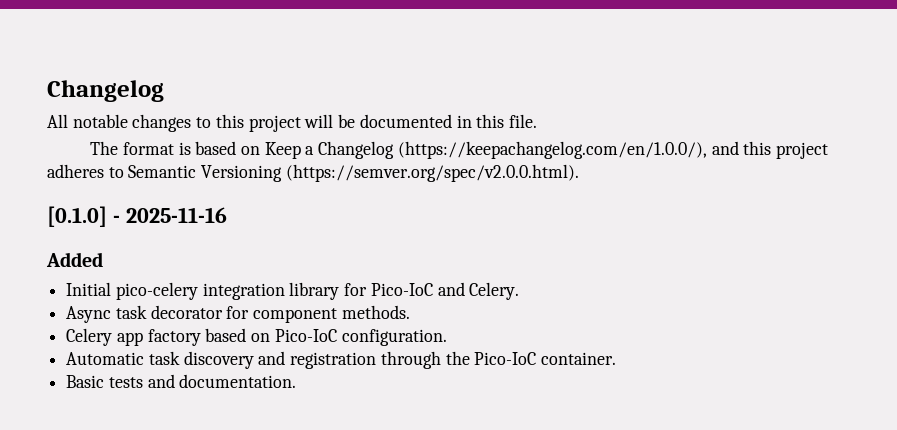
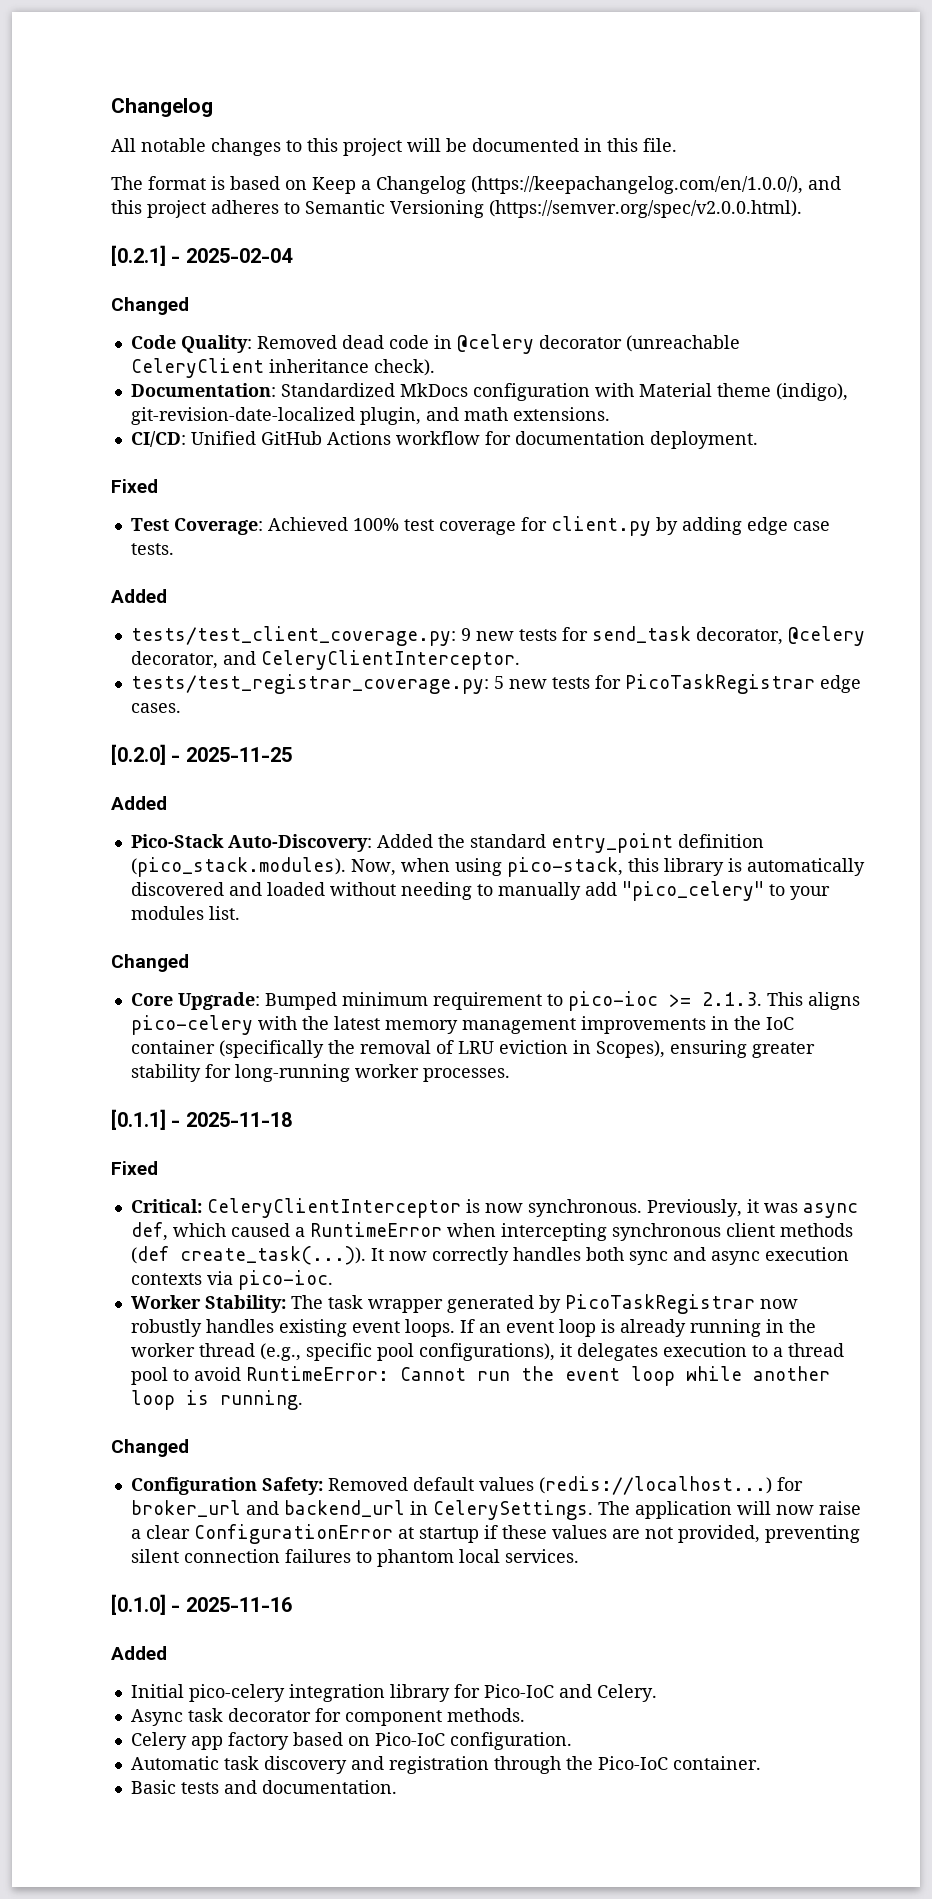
(579, 173) none -> [111,245,293,266] [111,297,189,315] [130,334,740,354] [130,358,435,378] [130,383,848,401] [130,407,610,425] [130,431,758,449] [111,479,158,493] [130,516,830,536] [130,543,174,555] [111,589,167,603] [130,626,865,646] [130,650,520,670] [130,674,861,694] [130,703,181,713] [111,744,292,765] [111,796,167,810] [130,833,764,853] [130,857,865,877] [130,881,830,901] [130,906,240,920] [111,954,189,972] [130,991,860,1011] [130,1015,794,1035] [130,1040,815,1058] [130,1064,510,1082] [111,1109,292,1130] [111,1161,158,1175] [130,1198,858,1218] [130,1222,853,1241] [130,1246,849,1265] [130,1270,333,1290] [130,1294,798,1314] [130,1319,816,1337] [130,1343,844,1361] [130,1366,830,1386] [130,1390,303,1410] [111,1439,189,1457] [130,1476,803,1495] [130,1500,861,1520] [130,1524,860,1544] [130,1549,579,1567] // [0.2.1] - 2025-02-04 // Changed // Code Quality: Removed dead code in @celery decorator (unreachable CeleryClient inheritance check). // Documentation: Standardized MkDocs configuration with Material theme (indigo), git-revision-date-localized plugin, and math extensions. // CI/CD: Unified GitHub Actions workflow for documentation deployment. // Fixed // Test Coverage: Achieved 100% test coverage for client.py by adding edge case tests. // Added // tests/test_client_coverage.py: 9 new tests for send_task decorator, @celery decorator, and CeleryClientInterceptor. // tests/test_registrar_coverage.py: 5 new tests for PicoTaskRegistrar edge cases. // [0.2.0] - 2025-11-25 // Added // Pico-Stack Auto-Discovery: Added the standard entry_point definition (pico_stack.modules). Now, when using pico-stack, this library is automatically discovered and loaded without needing to manually add "pico_celery" to your modules list. // Changed // Core Upgrade: Bumped minimum requirement to pico-ioc >= 2.1.3. This aligns pico-celery with the latest memory management improvements in the IoC container (specifically the removal of LRU eviction in Scopes), ensuring greater stability for long-running worker processes. // [0.1.1] - 2025-11-18 // Fixed // Critical: CeleryClientInterceptor is now synchronous. Previously, it was async def, which caused a RuntimeError when intercepting synchronous client methods (def create_task(...)). It now correctly handles both sync and async execution contexts via pico-ioc. // Worker Stability: The task wrapper generated by PicoTaskRegistrar now robustly handles existing event loops. If an event loop is already running in the worker thread (e.g., specific pool configurations), it delegates execution to a thread pool to avoid RuntimeError: Cannot run the event loop while another loop is running. // Changed // Configuration Safety: Removed default values (redis://localhost...) for broker_url and backend_url in CelerySettings. The application will now raise a clear ConfigurationError at startup if these values are not provided, preventing silent connection failures to phantom local services.

